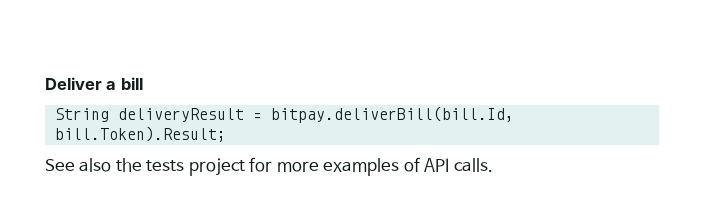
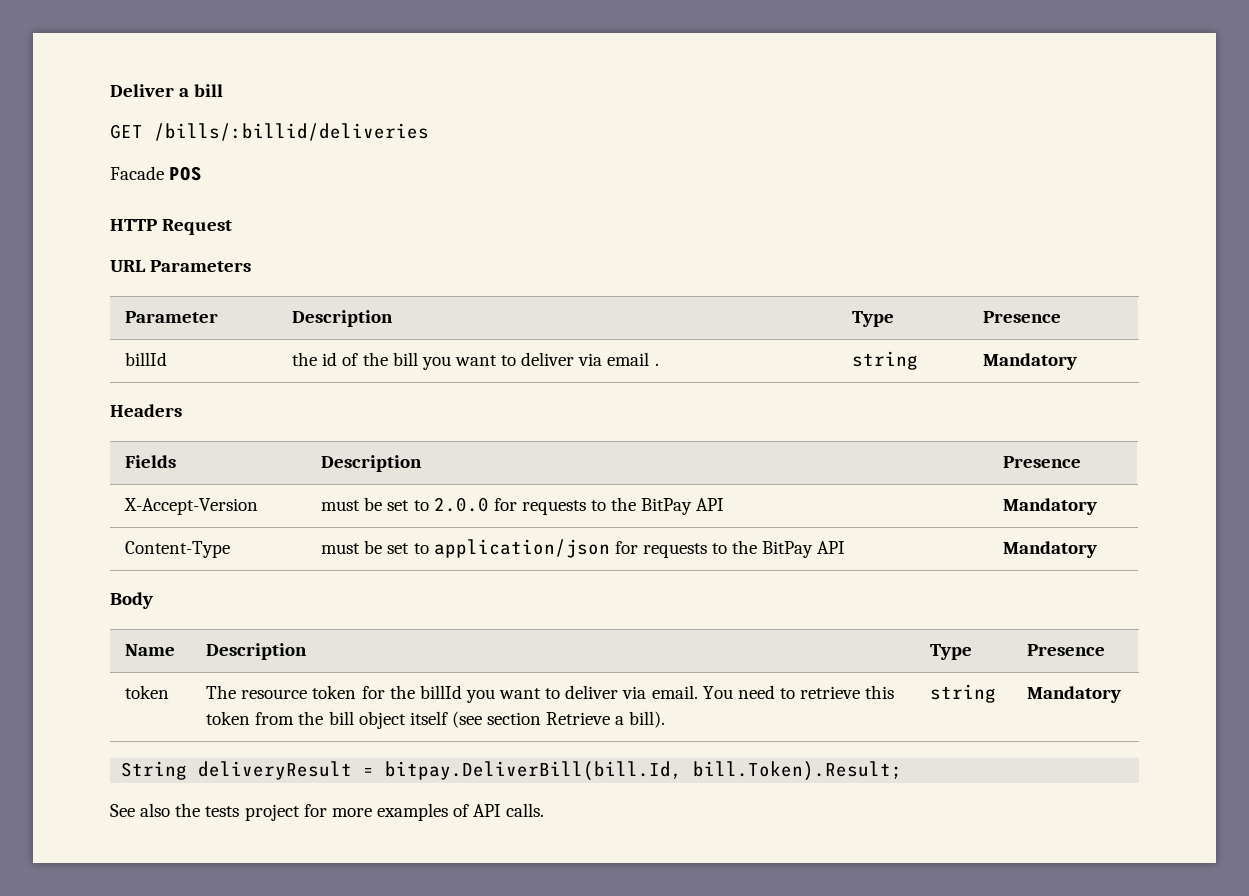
(143, 83) none -> [110,123,429,141] [110,166,203,181] [110,219,233,235] [110,260,252,272] [125,311,219,323] [292,310,394,327] [852,311,895,327] [983,311,1062,323] [125,352,168,366] [292,352,659,370] [852,351,919,370] [983,353,1078,370] [110,404,182,417] [125,455,177,468] [321,455,423,472] [1003,456,1082,468] [124,498,259,515] [321,497,725,515] [1003,498,1098,515] [125,541,231,558] [321,539,846,558] [1003,541,1098,558] [110,592,153,609] [125,644,176,656] [206,643,308,660] [930,644,973,660] [1027,644,1106,656] [125,685,170,699] [206,685,895,703] [206,711,666,729] [930,684,997,703] [1027,686,1122,703] // GET /bills/:billid/deliveries // Facade POS // HTTP Request // URL Parameters // Parameter | Description | Type | Presence // billId | the id of the bill you want to deliver via email . | string | Mandatory // Headers // Fields | Description | Presence // X-Accept-Version | must be set to 2.0.0 for requests to the BitPay API | Mandatory // Content-Type | must be set to application/json for requests to the BitPay API | Mandatory // Body // Name | Description | Type | Presence // token | The resource token for the billId you want to deliver via email. You need to retrieve this token from the bill object itself (see section Retrieve a bill). | string | Mandatory
[270,106,514,123] bitpay.deliverBill(bill.Id, -> [385,761,683,781] bitpay.DeliverBill(bill.Id,

